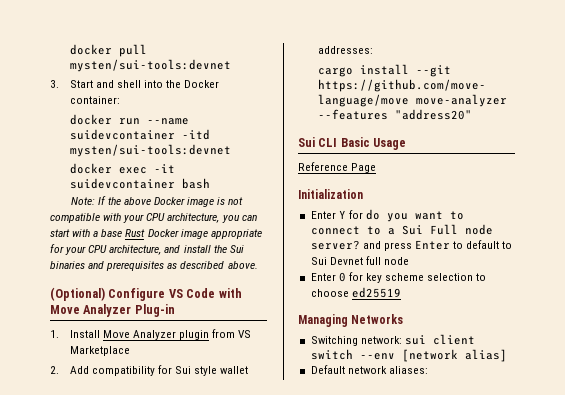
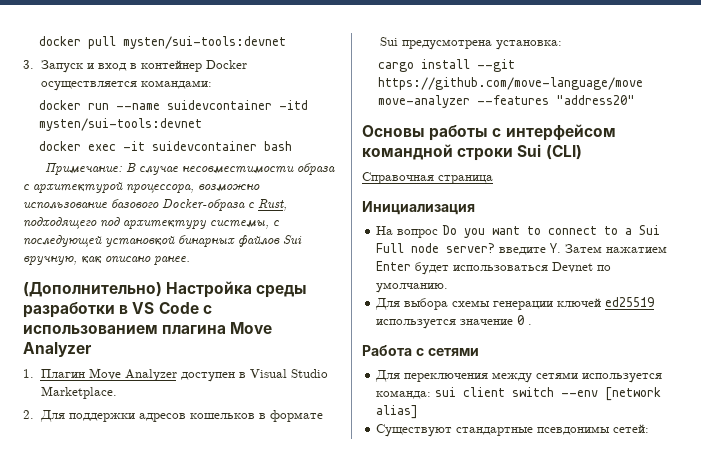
[69,80,220,88] [69,96,120,104] Start and shell into the Docker container: -> [40,60,247,73] [40,80,212,91] Запуск и вход в контейнер Docker осуществляется командами:
[70,196,244,207] [50,213,257,223] [50,229,262,239] [50,244,244,255] [50,261,258,271] [50,287,242,301] [50,304,175,317] Note: If the above Docker image is not compatible with your CPU architecture, you can start with a base Rust Docker image appropriate for your CPU architecture, and install the Sui binaries and prerequisites as described above. // (Optional) Configure VS Code with Move Analyzer Plug-in -> [44,163,335,175] [23,182,260,193] [23,199,287,211] [23,217,279,229] [23,235,302,247] [23,256,190,265] [23,281,308,298] [23,302,212,318] [23,322,273,334] [23,342,92,357] Примечание: В случае несовместимости образа с архитектурой процессора, возможно использование базового Docker-образа с Rust, подходящего под архитектуру системы, с последующей установкой бинарных файлов Sui вручную, как описано ранее. // (Дополнительно) Настройка среды разработки в VS Code с использованием плагина Move Analyzer
[69,329,252,340] [69,346,130,356] [50,365,249,376] [317,46,373,54] Install Move Analyzer plugin from VS Marketplace // 2. Add compatibility for Sui style wallet addresses: -> [40,368,328,382] [40,386,117,399] [23,410,323,422] [379,37,562,50] Плагин Move Analyzer доступен в Visual Studio Marketplace. // 2. Для поддержки адресов кошельков в формате Sui предусмотрена установка:
[298,137,407,150] [298,162,377,173] [298,189,363,199] [310,209,380,220] Sui CLI Basic Usage // Reference Page // Initialization // Enter Y for do -> [362,124,616,141] [362,144,582,161] [362,172,493,184] [362,201,475,215] [376,225,458,238] Основы работы с интерфейсом командной строки Sui (CLI) // Справочная страница // Инициализация // На вопрос Do
[362,240,513,251] [310,256,409,265] [310,272,487,283] [310,287,401,298] [298,314,404,327] [310,336,402,346] and press Enter to default to Sui Devnet full node // Enter 0 for key scheme selection to choose ed25519 // Managing Networks // Switching network: -> [499,243,668,255] [376,261,612,275] [376,282,449,293] [375,297,655,310] [376,315,533,329] [362,345,479,356] [375,370,663,383] [376,390,432,399] введите Y. Затем нажатием Enter будет использоваться Devnet по умолчанию. // Для выбора схемы генерации ключей ed25519 используется значение 0 . // Работа с сетями // Для переключения между сетями используется команда:
[310,365,428,374] Default network aliases: -> [376,424,650,437] Существуют стандартные псевдонимы сетей:

